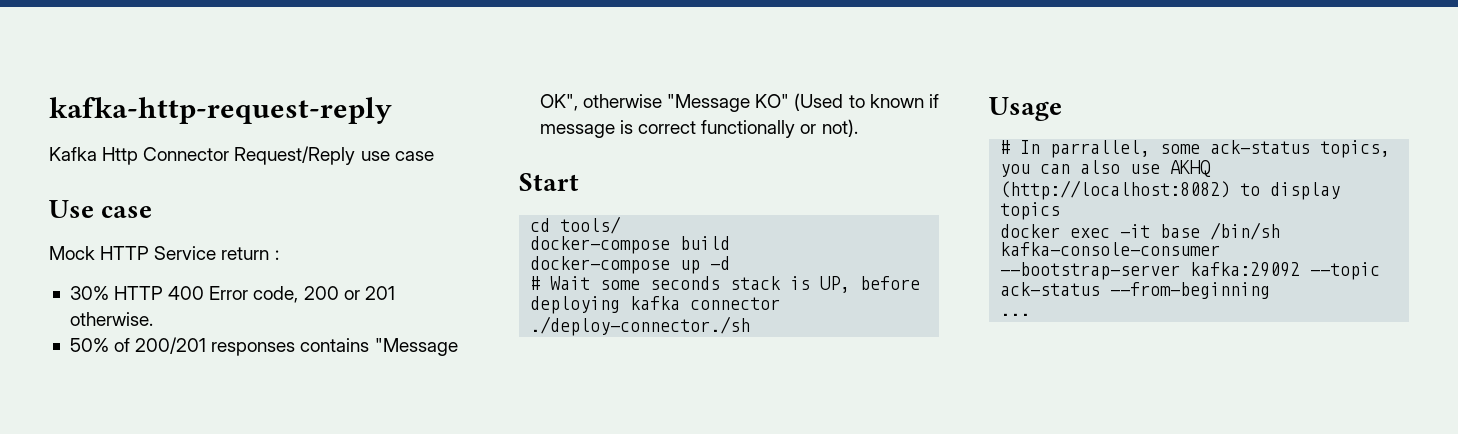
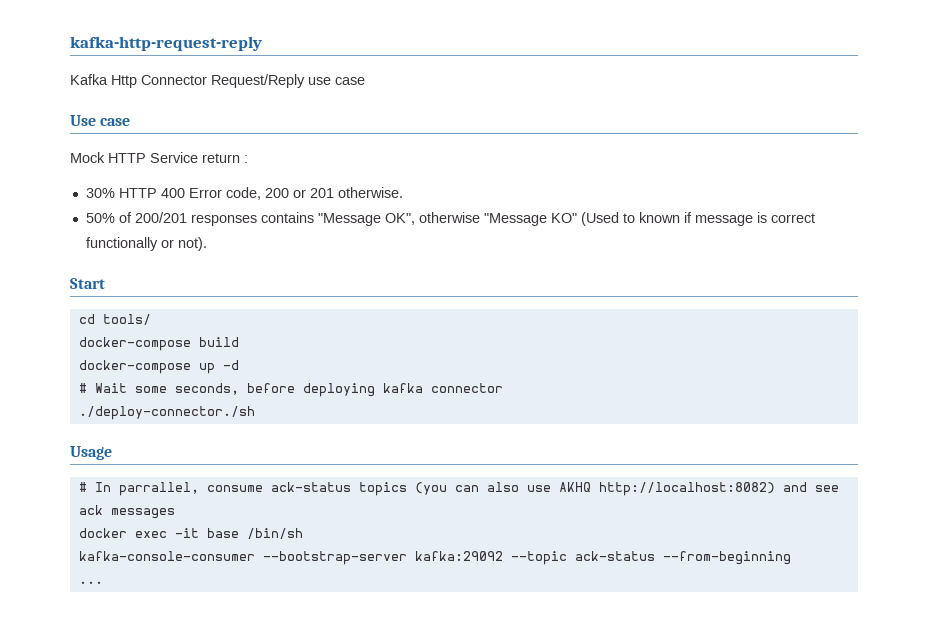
[650,276,851,293] seconds stack is UP, -> [174,383,239,395] seconds,
[1160,140,1391,158] [1000,160,1212,177] [1000,180,1341,200] [1000,202,1061,220] some ack-status topics, you can also use AKHQ (http://localhost:8082) to display topics -> [206,482,839,496] [78,505,175,519] consume ack-status topics (you can also use AKHQ http://localhost:8082) and see ack messages

